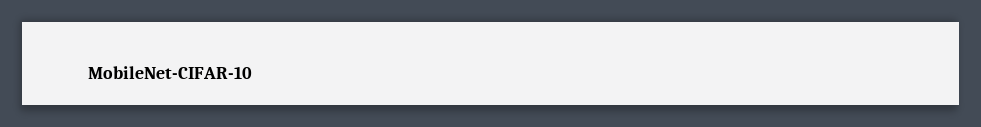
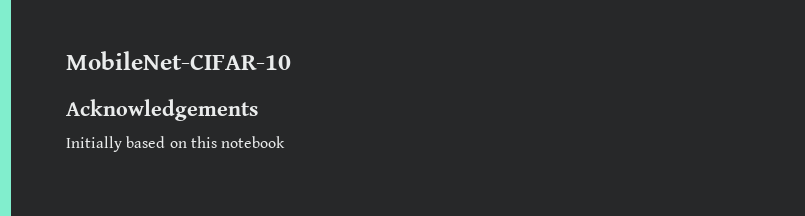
(252, 72) none -> [66,99,258,121] [66,136,286,152] // Acknowledgements // Initially based on this notebook

